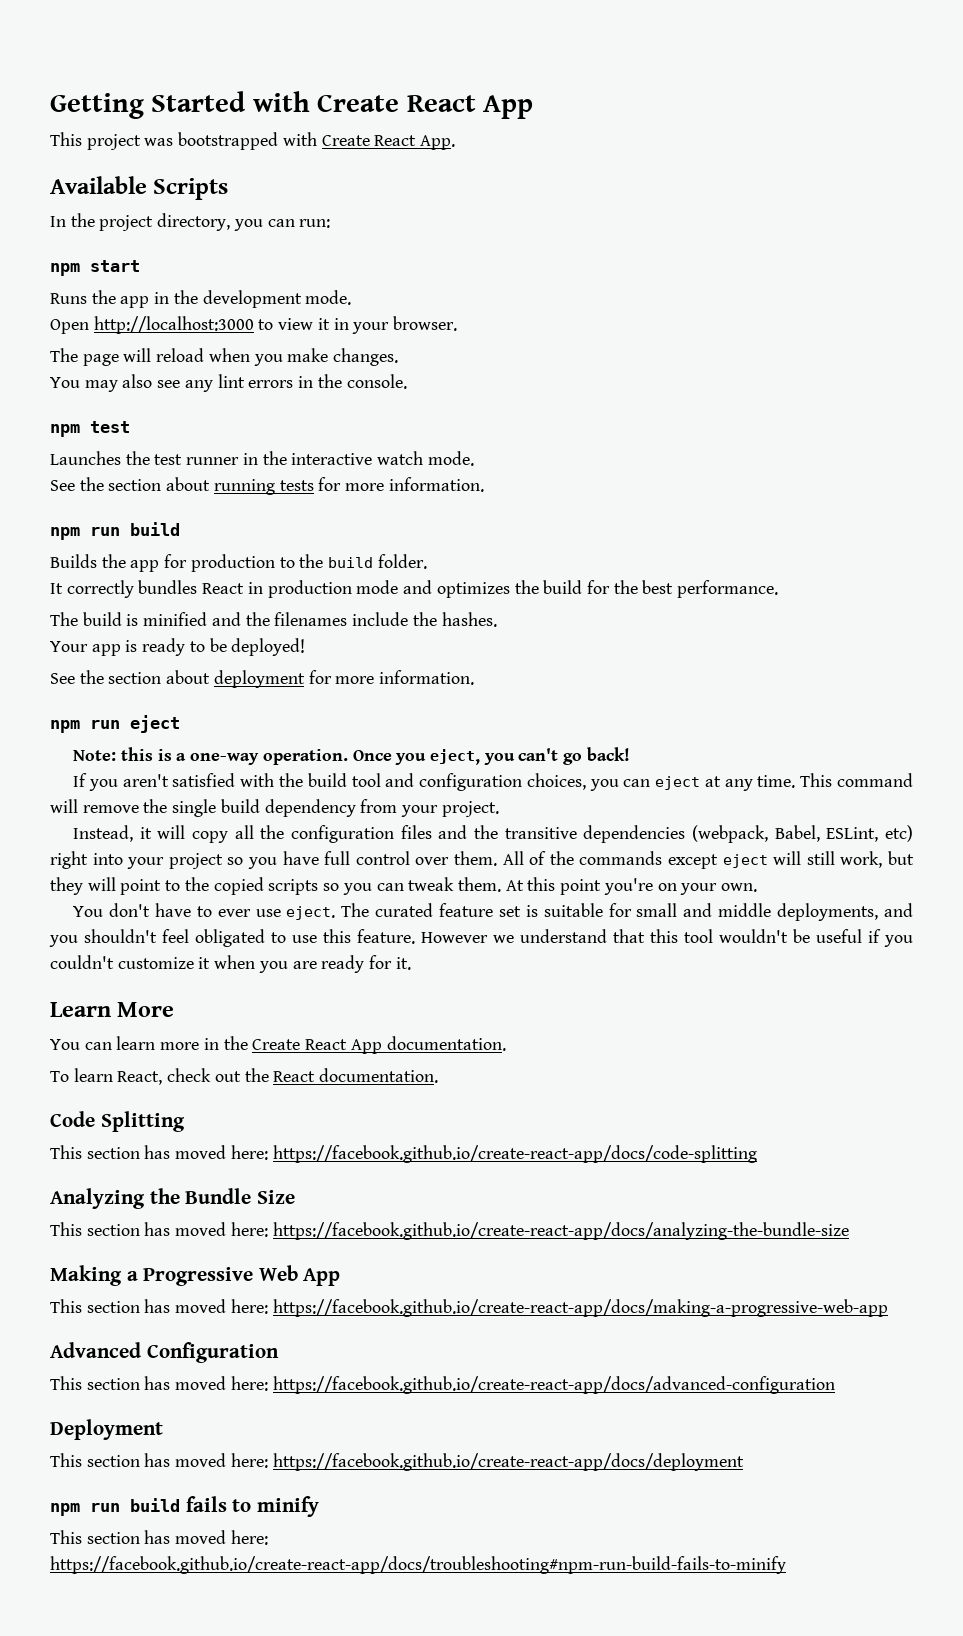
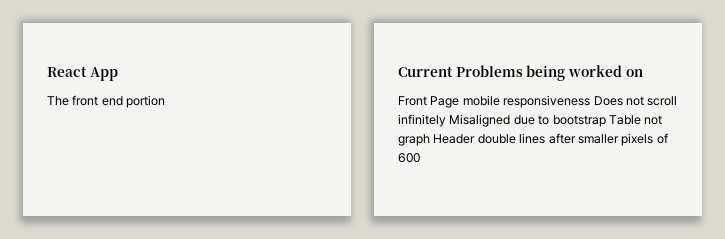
[50,91,534,119] [50,132,456,150] [50,176,229,200] [50,213,331,231] [50,260,140,276] [50,290,352,308] [50,316,458,334] [50,348,399,366] [50,374,407,392] [50,421,130,437] [50,451,474,466] [50,477,484,495] [50,522,180,540] [50,554,427,572] [50,580,779,598] [50,612,497,627] [50,638,306,656] [50,670,475,688] [50,715,180,733] [73,747,630,765] [73,773,913,791] [50,799,499,817] [73,825,914,843] [50,851,915,869] [50,877,758,895] [73,903,913,921] [49,929,913,947] [50,955,411,973] [50,1002,175,1017] [50,1036,506,1054] [50,1068,439,1085] [50,1111,185,1132] [50,1145,757,1163] [50,1188,295,1209] [50,1222,849,1240] [50,1265,341,1286] [50,1299,888,1317] [50,1342,279,1363] [50,1376,835,1394] [50,1419,163,1440] [50,1453,744,1471] [50,1496,319,1517] [50,1530,268,1545] [50,1556,786,1574] Getting Started with Create React App // This project was bootstrapped with Create React App. // Available Scripts // In the project directory, you can run: // npm start // Runs the app in the development mode. // Open http://localhost:3000 to view it in your browser. // The page will reload when you make changes. // You may also see any lint errors in the console. // npm test // Launches the test runner in the interactive watch mode. // See the section about running tests for more information. // npm run build // Builds the app for production to the build folder. // It correctly bundles React in production mode and optimizes the build for the best performance. // The build is minified and the filenames include the hashes. // Your app is ready to be deployed! // See the section about deployment for more information. // npm run eject // Note: this is a one-way operation. Once you eject, you can't go back! // If you aren't satisfied with the build tool and configuration choices, you can eject at any time. This command will remove the single build dependency from your project. // Instead, it will copy all the configuration files and the transitive dependencies (webpack, Babel, ESLint, etc) right into your project so you have full control over them. All of the commands except eject will still work, but they will point to the copied scripts so you can tweak them. At this point you're on your own. // You don't have to ever use eject. The curated feature set is suitable for small and middle deployments, and you shouldn't feel obligated to use this feature. However we understand that this tool wouldn't be useful if you couldn't customize it when you are ready for it. // Learn More // You can learn more in the Create React App documentation. // To learn React, check out the React documentation. // Code Splitting // This section has moved here: https://facebook.github.io/create-react-app/docs/code-splitting // Analyzing the Bundle Size // This section has moved here: https://facebook.github.io/create-react-app/docs/analyzing-the-bundle-size // Making a Progressive Web App // This section has moved here: https://facebook.github.io/create-react-app/docs/making-a-progressive-web-app // Advanced Configuration // This section has moved here: https://facebook.github.io/create-react-app/docs/advanced-configuration // Deployment // This section has moved here: https://facebook.github.io/create-react-app/docs/deployment // npm run build fails to minify // This section has moved here: https://facebook.github.io/create-react-app/docs/troubleshooting#npm-run-build-fails-to-minify -> [47,66,118,81] [47,95,166,108] [398,65,643,81] [398,95,678,108] [398,114,663,127] [398,133,668,146] [398,153,420,163] React App // The front end portion // Current Problems being worked on // Front Page mobile responsiveness Does not scroll infinitely Misaligned due to bootstrap Table not graph Header double lines after smaller pixels of 600

